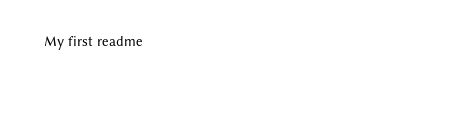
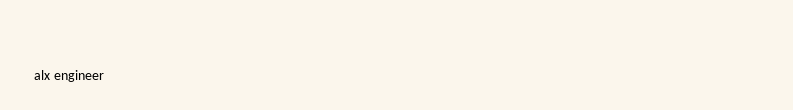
[44,36,143,50] My first readme -> [34,70,104,82] alx engineer

